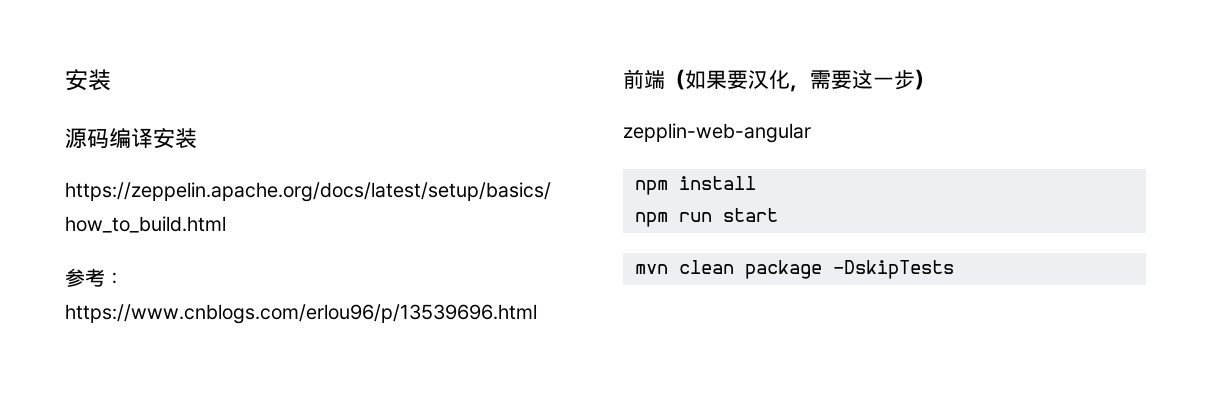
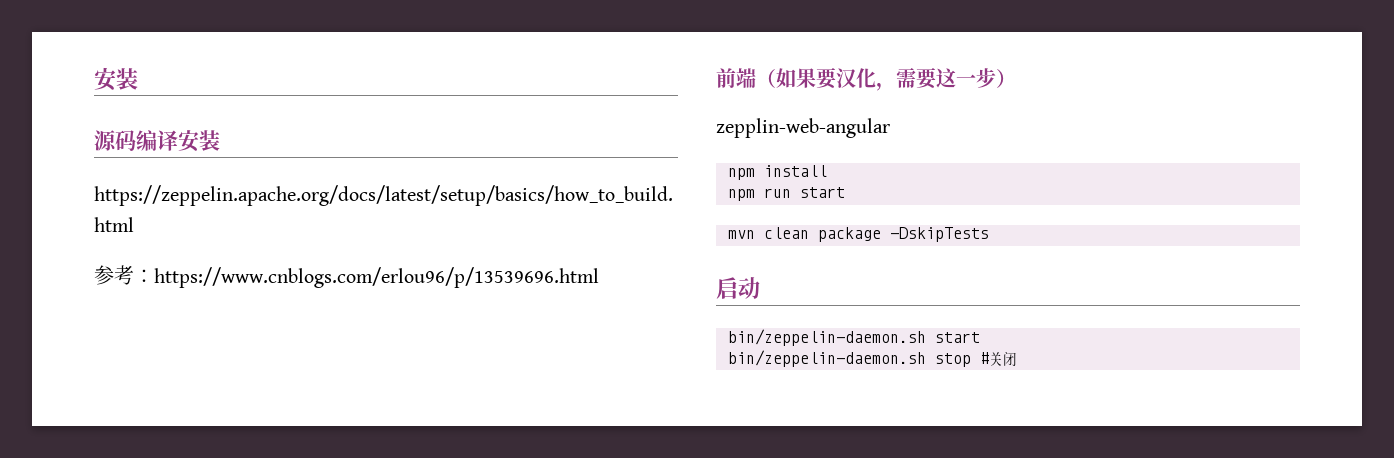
(954, 269) none -> [716,277,760,299] [728,329,980,346] [728,350,1017,367] // 启动 // bin/zeppelin-daemon.sh start // bin/zeppelin-daemon.sh stop #关闭

